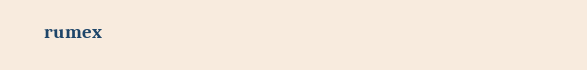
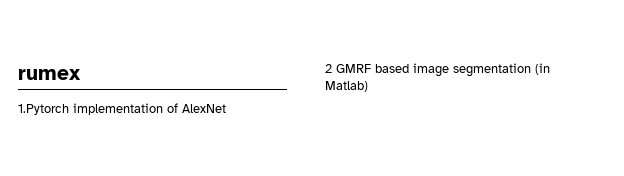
(102, 33) none -> [18,103,226,115] [325,63,550,77] [325,81,368,92] // 1.Pytorch implementation of AlexNet // 2 GMRF based image segmentation (in Matlab)

